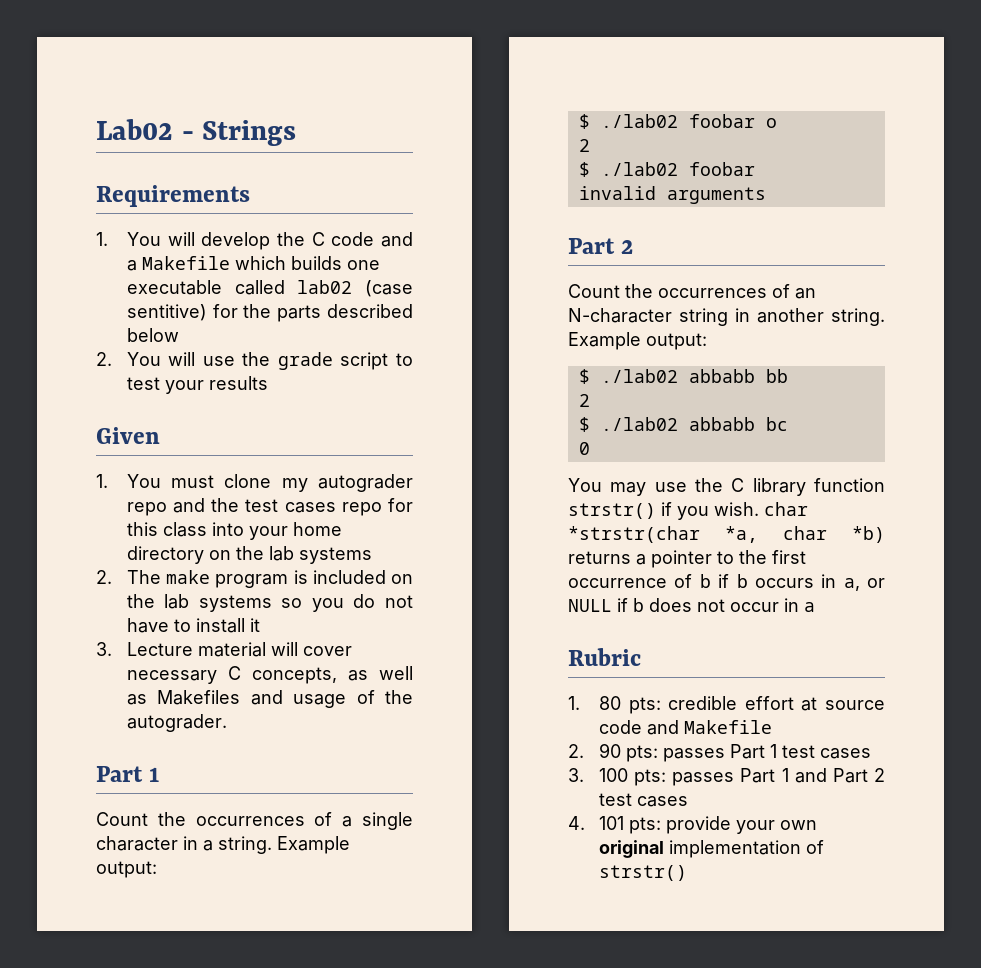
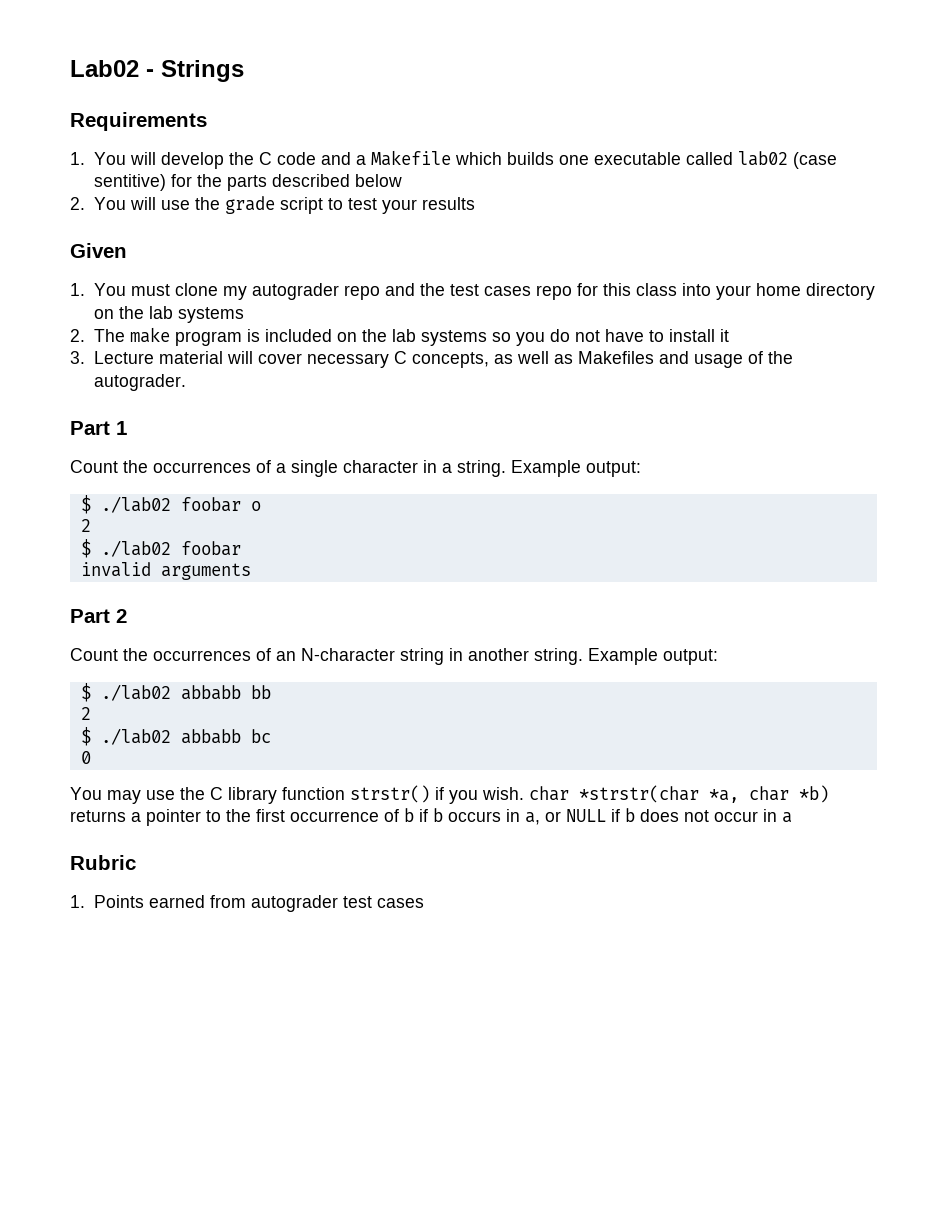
[598,696,885,714] [598,720,772,735] [568,743,871,762] [568,768,885,786] [598,793,688,807] [568,816,817,834] [598,840,824,858] [598,865,687,881] 80 pts: credible effort at source code and Makefile // 2. 90 pts: passes Part 1 test cases // 3. 100 pts: passes Part 1 and Part 2 test cases // 4. 101 pts: provide your own original implementation of strstr() -> [93,895,424,912] Points earned from autograder test cases

